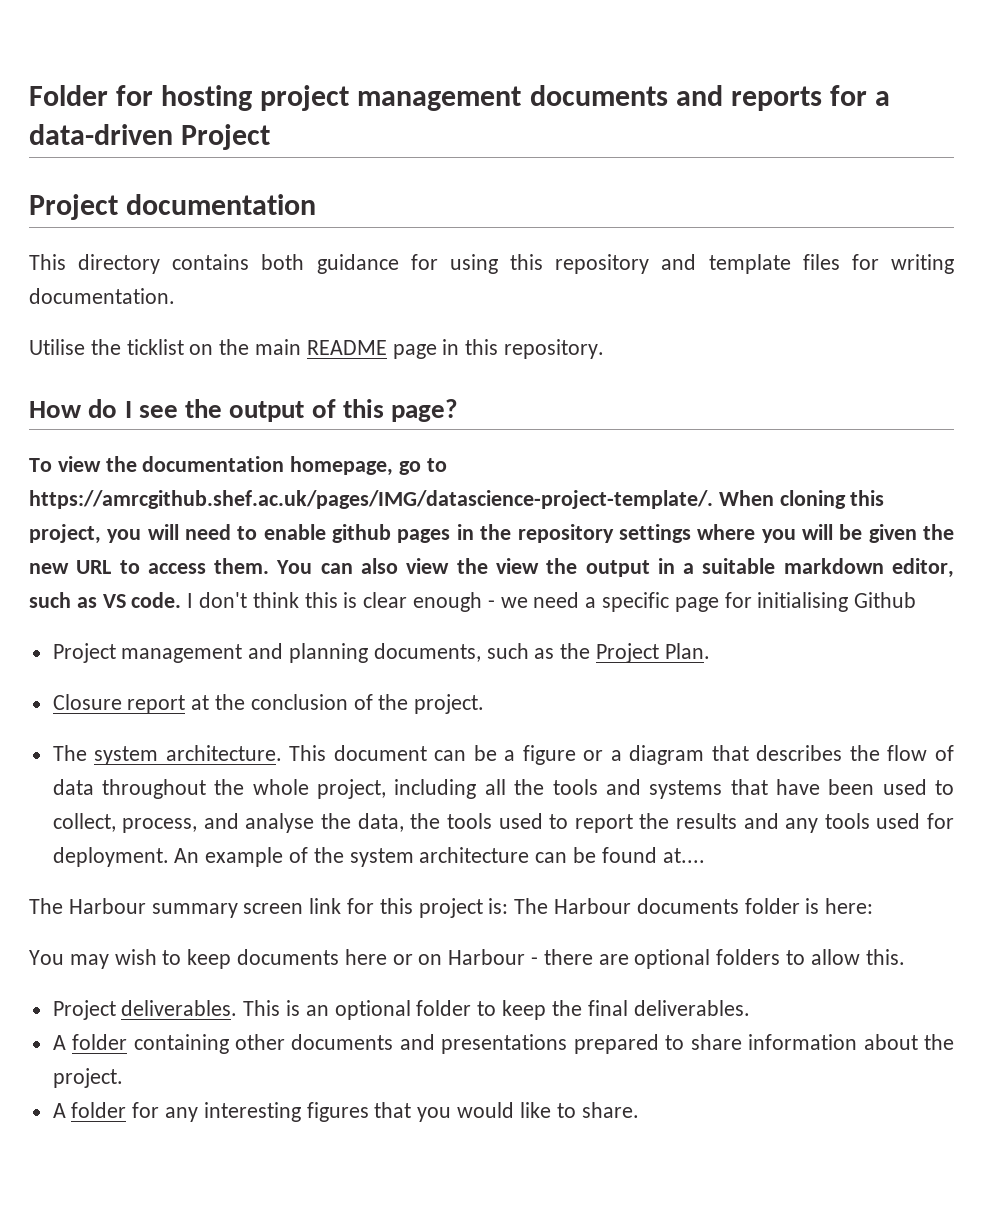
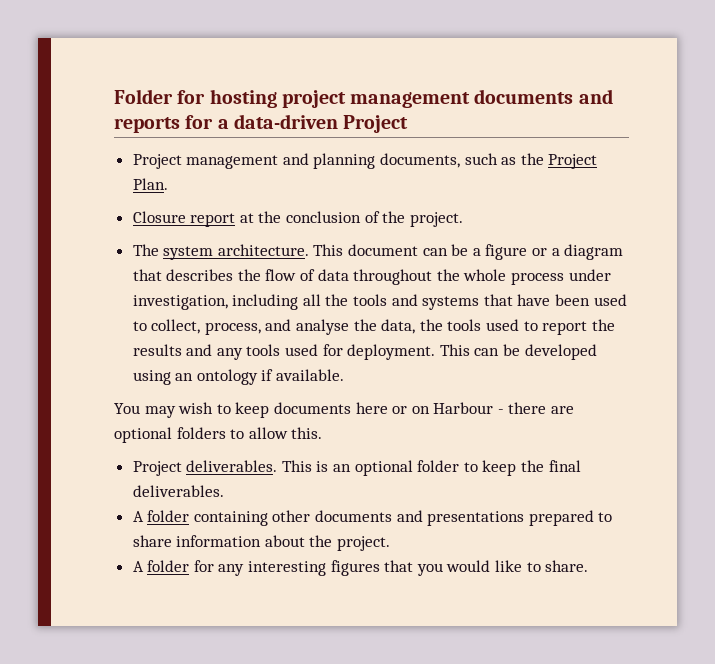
[29,194,317,220] [29,254,955,274] [29,288,175,304] [29,339,605,359] [29,399,459,422] [29,456,447,476] [29,490,885,509] [29,524,955,544] [29,558,954,578] [29,592,917,612] // Project documentation // This directory contains both guidance for using this repository and template files for writing documentation. // Utilise the ticklist on the main README page in this repository. // How do I see the output of this page? // To view the documentation homepage, go to https://amrcgithub.shef.ac.uk/pages/IMG/datascience-project-template/. When cloning this project, you will need to enable github pages in the repository settings where you will be given the new URL to access them. You can also view the view the output in a suitable markdown editor, such as VS code. I don't think this is clear enough - we need a specific page for initialising Github -> (409, 124) none
[317,779,387,799] project, -> [511,269,611,285] [132,295,228,310] process under investigation,
[174,847,705,867] [29,898,874,918] An example of the system architecture can be found at.... // The Harbour summary screen link for this project is: The Harbour documents folder is here: -> [439,344,597,360] [132,369,345,385] This can be developed using an ontology if available.

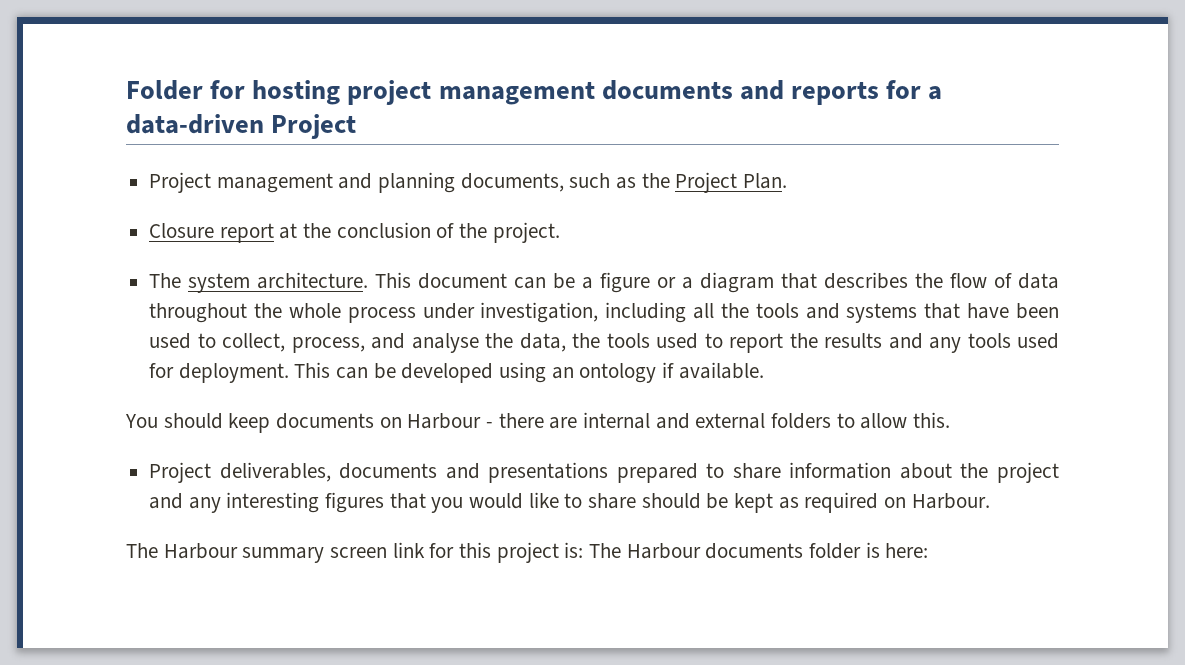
[144,402,408,418] may wish to keep documents here or -> [163,413,375,433] should keep documents
[114,427,172,443] optional -> [583,412,766,429] internal and external
[186,460,581,476] [132,485,224,497] [132,510,311,526] deliverables. This is an optional folder to keep the final deliverables. // A folder containing other -> [219,462,331,482] deliverables,
[337,536,391,551] [132,560,214,572] project. // A folder for -> [996,462,1059,483] [149,493,184,509] project and
[545,560,589,572] share. -> [588,492,990,513] [126,542,929,563] share should be kept as required on Harbour. // The Harbour summary screen link for this project is: The Harbour documents folder is here:

